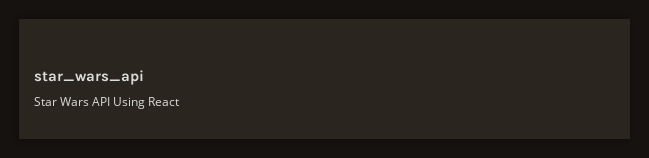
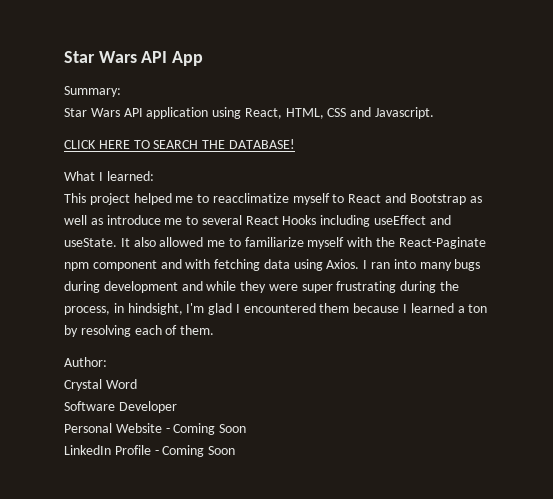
[34,70,144,85] [34,97,180,109] star_wars_api // Star Wars API Using React -> [64,51,204,66] [64,86,121,97] [64,107,435,119] [64,139,295,149] [64,171,154,181] [64,193,482,205] [64,215,451,227] [64,237,486,249] [64,259,481,271] [64,281,460,293] [64,303,488,315] [64,325,215,337] [64,357,107,367] [64,379,137,391] [64,401,177,413] [64,423,247,435] [64,445,236,457] Star Wars API App // Summary: // Star Wars API application using React, HTML, CSS and Javascript. // CLICK HERE TO SEARCH THE DATABASE! // What I learned: // This project helped me to reacclimatize myself to React and Bootstrap as well as introduce me to several React Hooks including useEffect and useState. It also allowed me to familiarize myself with the React-Paginate npm component and with fetching data using Axios. I ran into many bugs during development and while they were super frustrating during the process, in hindsight, I'm glad I encountered them because I learned a ton by resolving each of them. // Author: // Crystal Word // Software Developer // Personal Website - Coming Soon // LinkedIn Profile - Coming Soon

